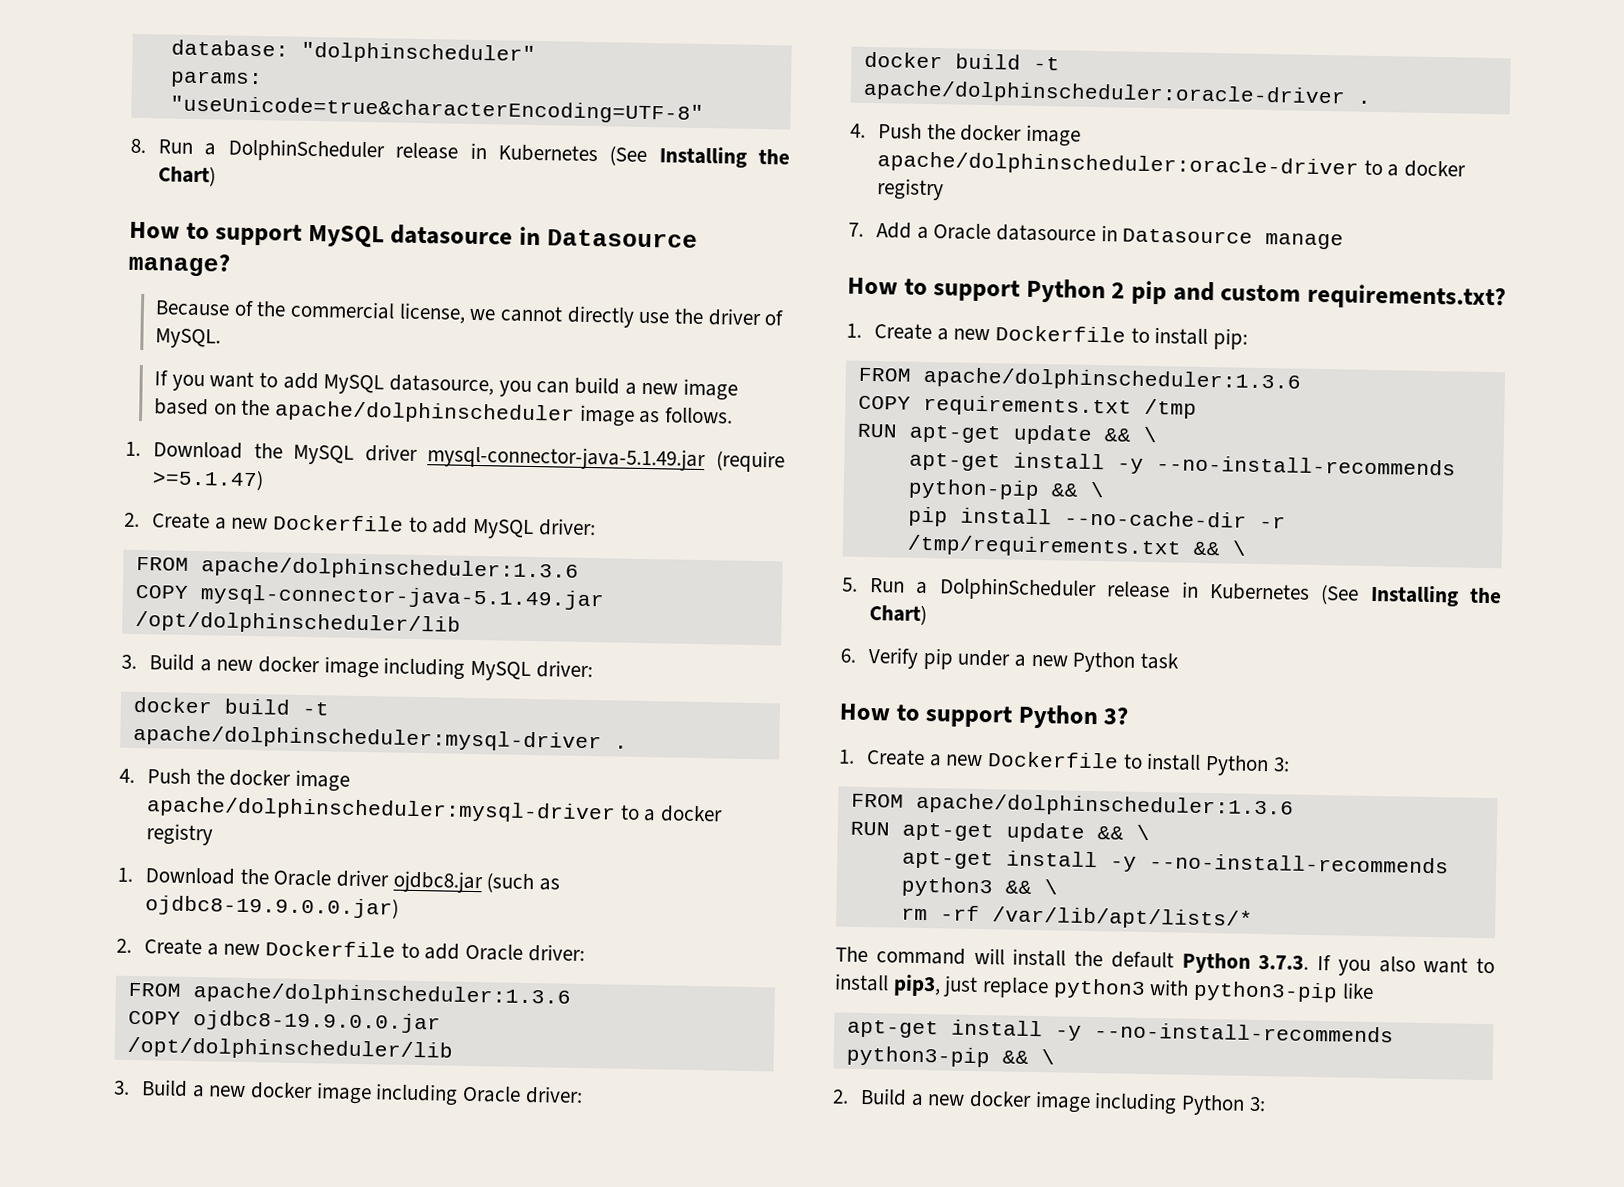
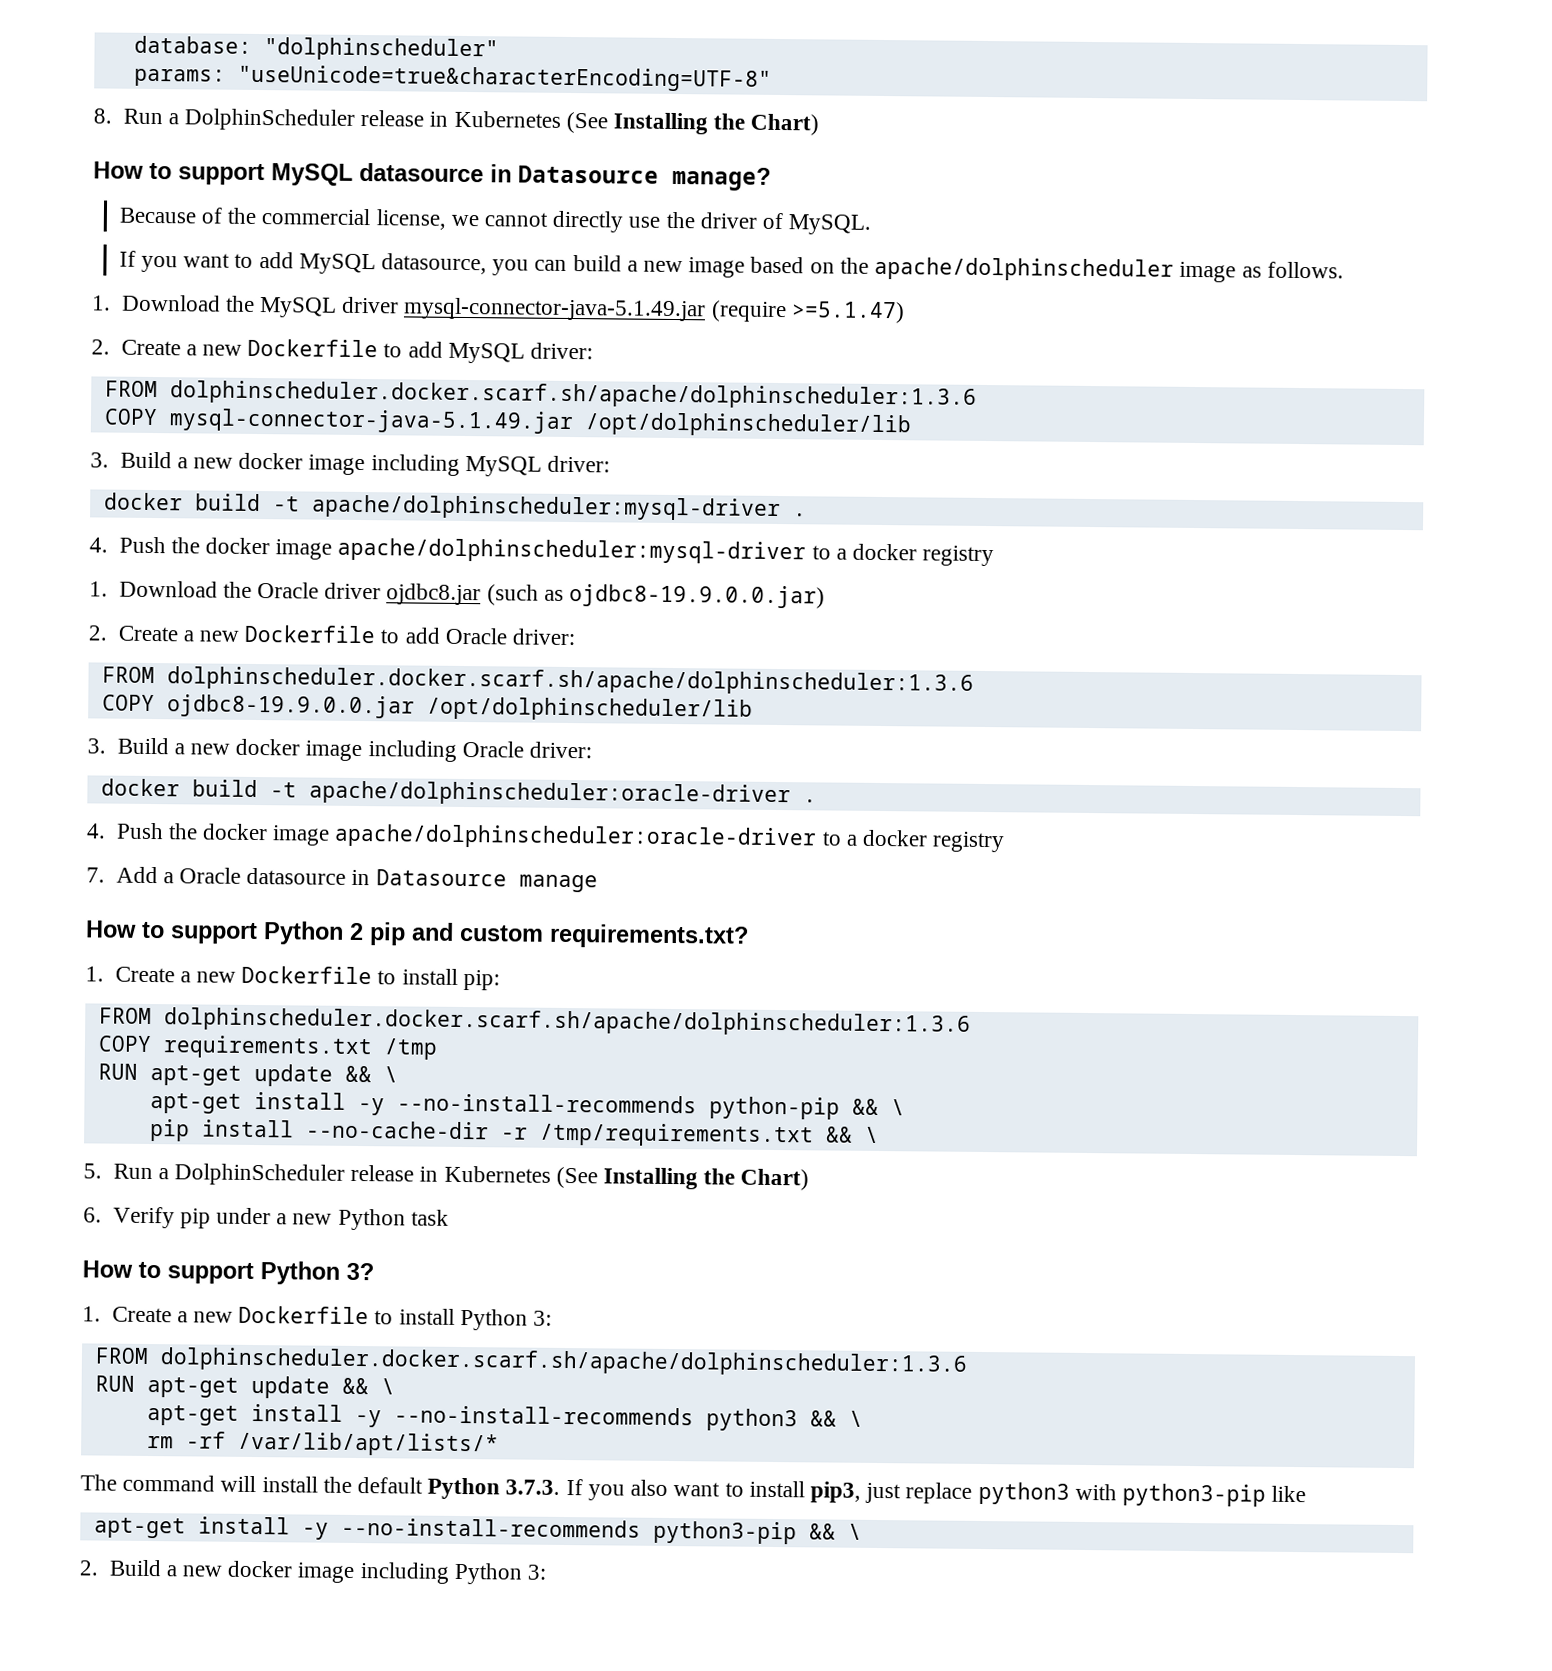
[200,556,579,582] apache/dolphinscheduler:1.3.6 -> [169,380,977,410] dolphinscheduler.docker.scarf.sh/apache/dolphinscheduler:1.3.6
[192,982,571,1008] apache/dolphinscheduler:1.3.6 -> [166,666,974,696] dolphinscheduler.docker.scarf.sh/apache/dolphinscheduler:1.3.6
[922,366,1301,393] apache/dolphinscheduler:1.3.6 -> [163,1007,971,1037] dolphinscheduler.docker.scarf.sh/apache/dolphinscheduler:1.3.6
[915,792,1294,819] apache/dolphinscheduler:1.3.6 -> [159,1347,968,1377] dolphinscheduler.docker.scarf.sh/apache/dolphinscheduler:1.3.6

